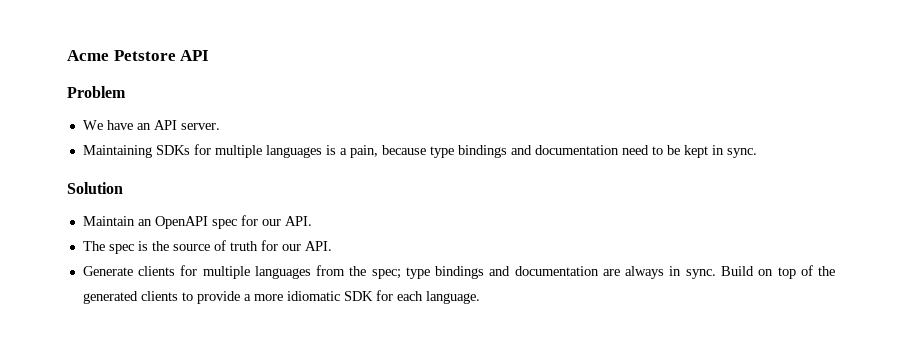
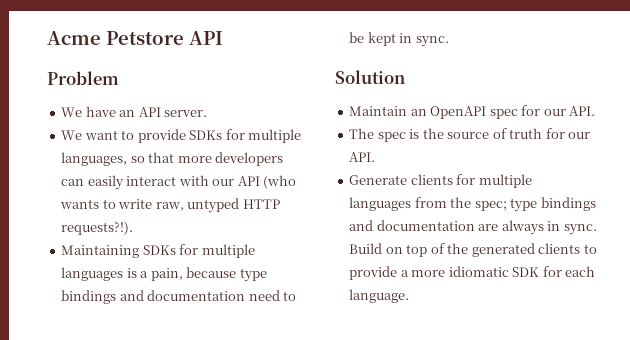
(220, 126) none -> [61,129,302,143] [61,152,284,166] [61,175,297,190] [60,198,280,213] [61,221,134,235] // We want to provide SDKs for multiple languages, so that more developers can easily interact with our API (who wants to write raw, untyped HTTP requests?!).

